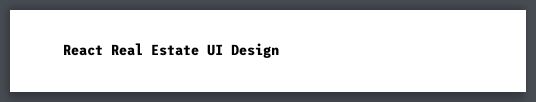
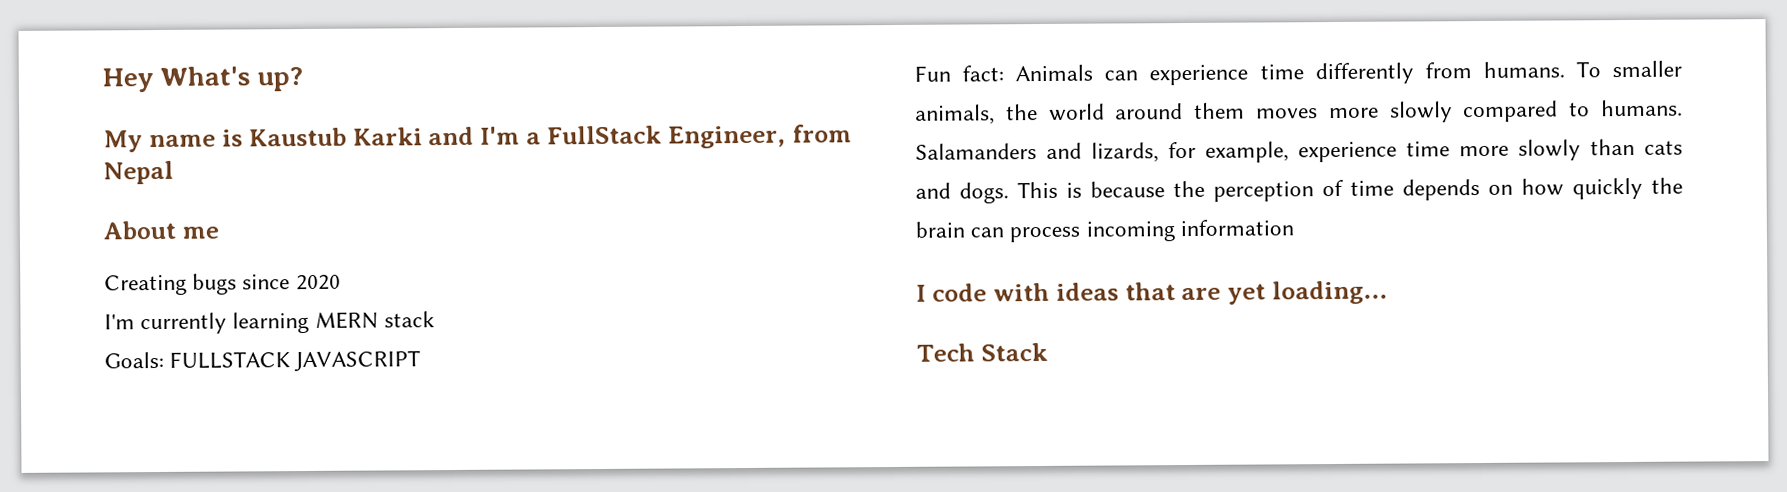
[63,43,279,58] React Real Estate UI Design -> [102,66,303,93] [103,124,852,153] [103,160,174,185] [103,220,219,240] [104,273,341,296] [104,311,435,335] [104,350,422,372] [914,60,1682,86] [915,99,1683,125] [915,138,1683,163] [915,177,1683,204] [915,219,1294,243] [916,280,1389,305] [916,342,1048,362] Hey What's up? // My name is Kaustub Karki and I'm a FullStack Engineer, from Nepal // About me // Creating bugs since 2020 // I'm currently learning MERN stack // Goals: FULLSTACK JAVASCRIPT // Fun fact: Animals can experience time differently from humans. To smaller animals, the world around them moves more slowly compared to humans. Salamanders and lizards, for example, experience time more slowly than cats and dogs. This is because the perception of time depends on how quickly the brain can process incoming information // I code with ideas that are yet loading... // Tech Stack

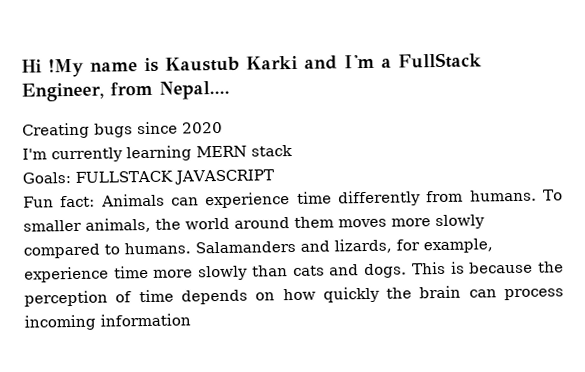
[102,66,303,93] [103,130,143,153] Hey What's up? // My -> [21,58,84,78] Hi !My
[103,160,174,185] [103,220,219,240] Nepal // About me -> [158,80,230,100] Nepal....
[916,280,1389,305] [916,342,1048,362] // I code with ideas that are yet loading... // Tech Stack -> (191, 320) none

